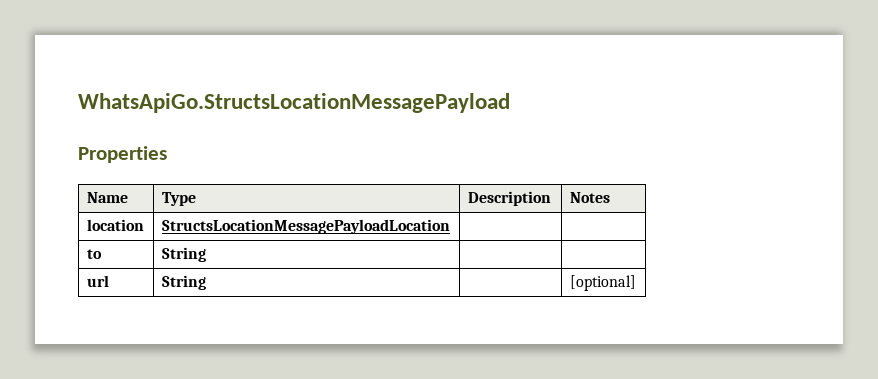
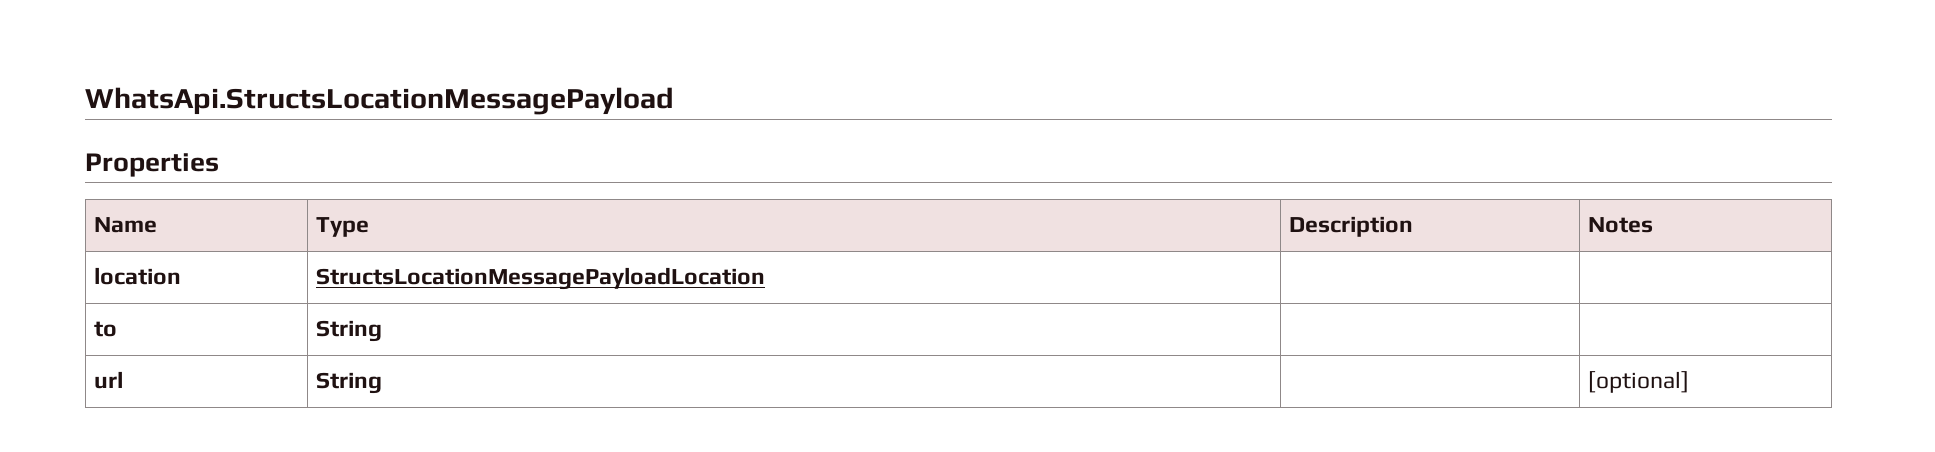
[78,93,510,113] WhatsApiGo.StructsLocationMessagePayload -> [85,87,674,115] WhatsApi.StructsLocationMessagePayload

